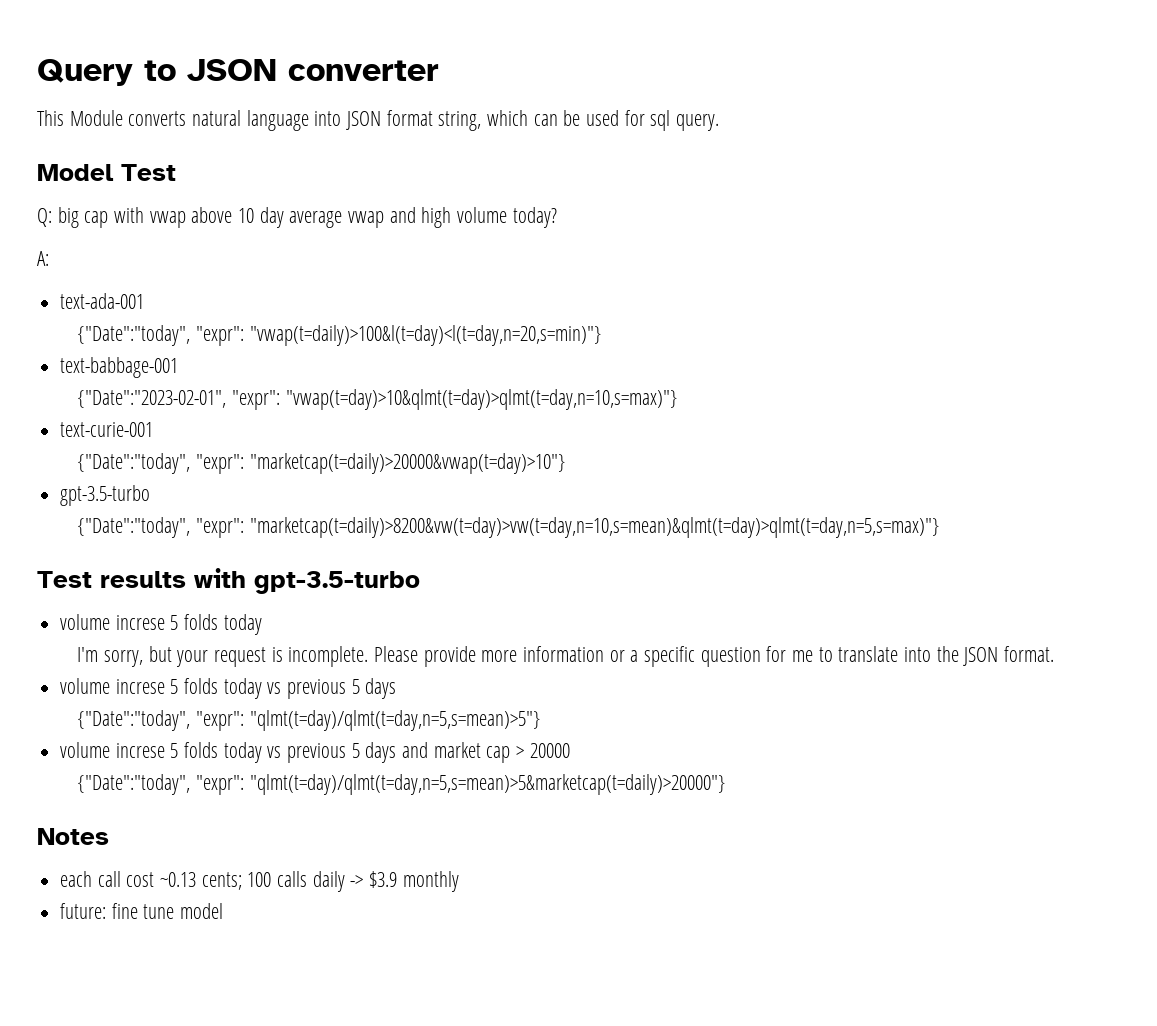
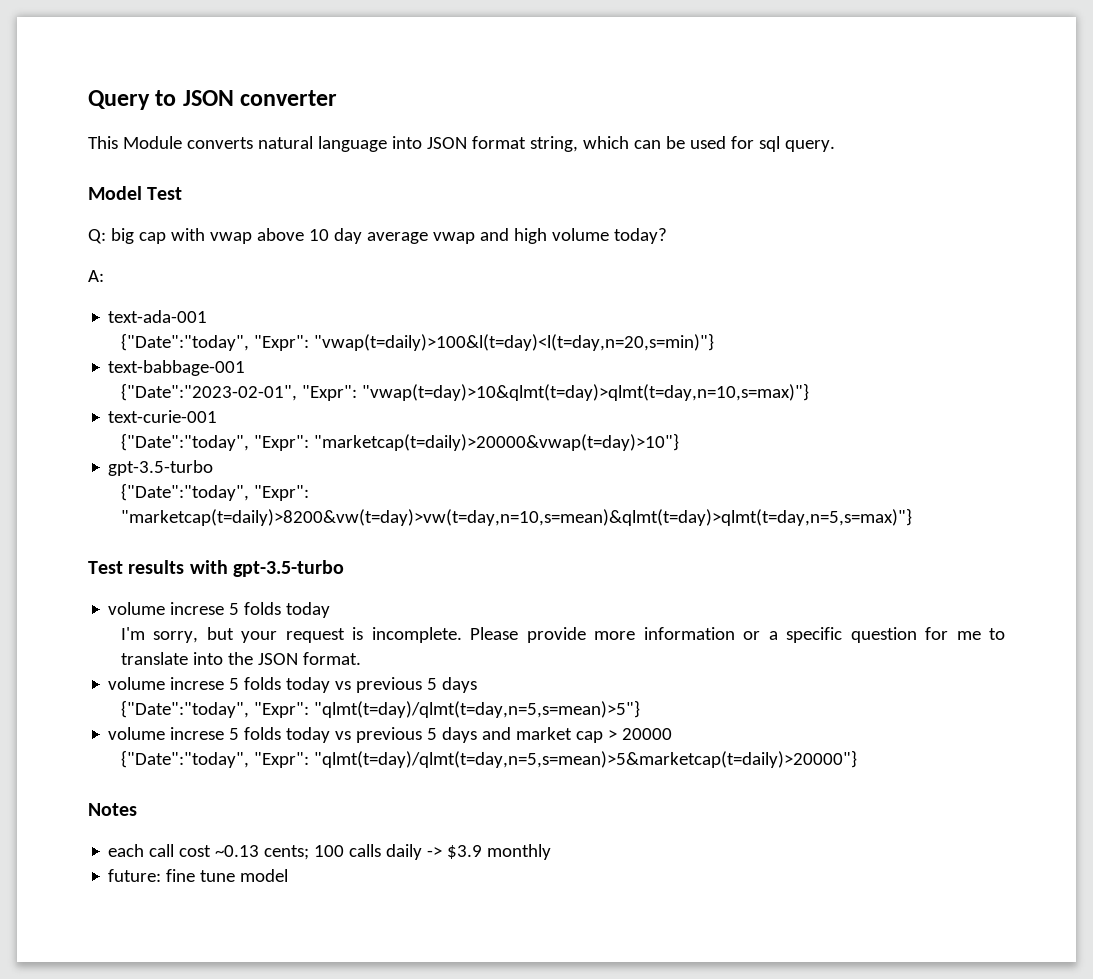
[195,326,244,346] "expr": -> [253,335,309,351] "Expr":
[231,390,280,410] "expr": -> [301,385,357,401] "Expr":
[195,454,244,474] "expr": -> [253,435,309,451] "Expr":
[195,518,244,538] "expr": -> [253,485,309,501] "Expr":
[195,711,244,731] "expr": -> [253,702,309,718] "Expr":
[195,775,244,795] "expr": -> [253,752,309,768] "Expr":

